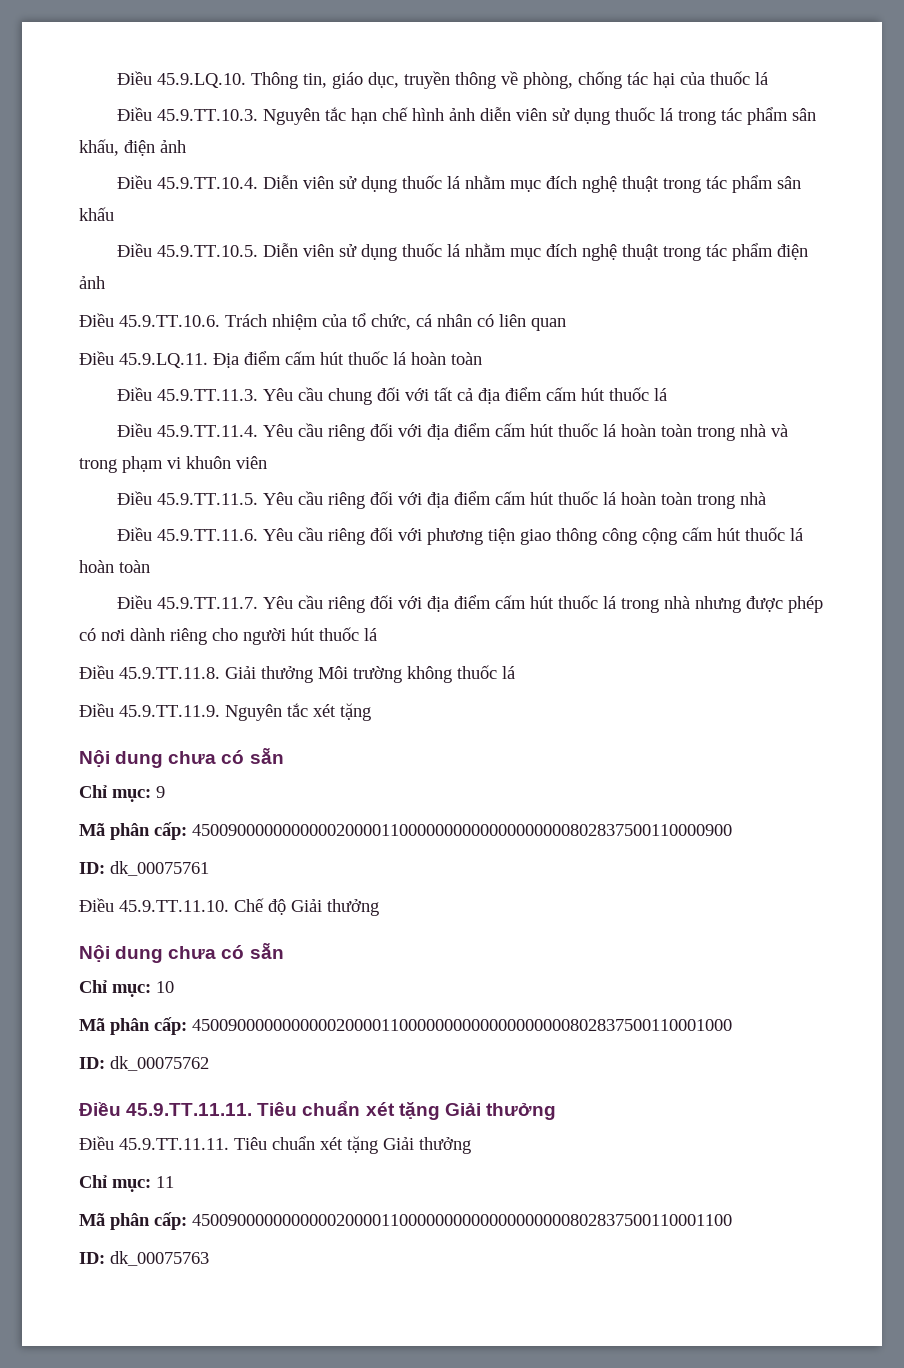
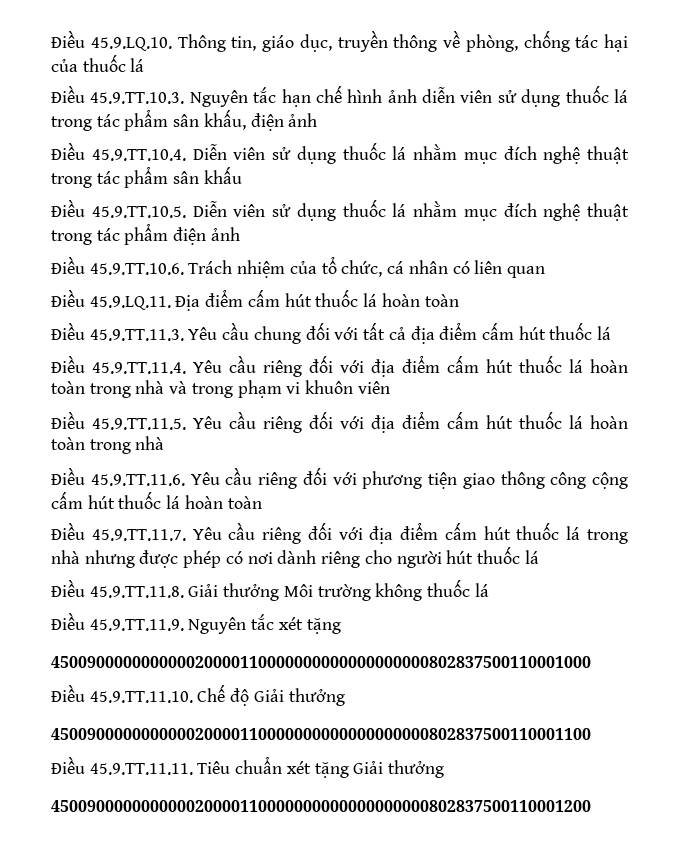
[79,748,284,768] [79,785,165,802] [79,822,732,840] [79,861,209,876] Nội dung chưa có sẵn // Chỉ mục: 9 // Mã phân cấp: 450090000000000020000110000000000000000000802837500110000900 // ID: dk_00075761 -> [51,656,591,668] 450090000000000020000110000000000000000000802837500110001000
[79,943,284,963] [79,980,174,997] [79,1017,732,1035] [79,1056,209,1071] [79,1101,556,1120] [79,1136,471,1154] [79,1175,174,1192] [79,1212,732,1230] [79,1251,209,1266] Nội dung chưa có sẵn // Chỉ mục: 10 // Mã phân cấp: 450090000000000020000110000000000000000000802837500110001000 // ID: dk_00075762 // Điều 45.9.TT.11.11. Tiêu chuẩn xét tặng Giải thưởng // Điều 45.9.TT.11.11. Tiêu chuẩn xét tặng Giải thưởng // Chỉ mục: 11 // Mã phân cấp: 450090000000000020000110000000000000000000802837500110001100 // ID: dk_00075763 -> [51,728,591,740] [51,756,445,778] [51,800,591,812] 450090000000000020000110000000000000000000802837500110001100 // Điều 45.9.TT.11.11. Tiêu chuẩn xét tặng Giải thưởng // 450090000000000020000110000000000000000000802837500110001200

